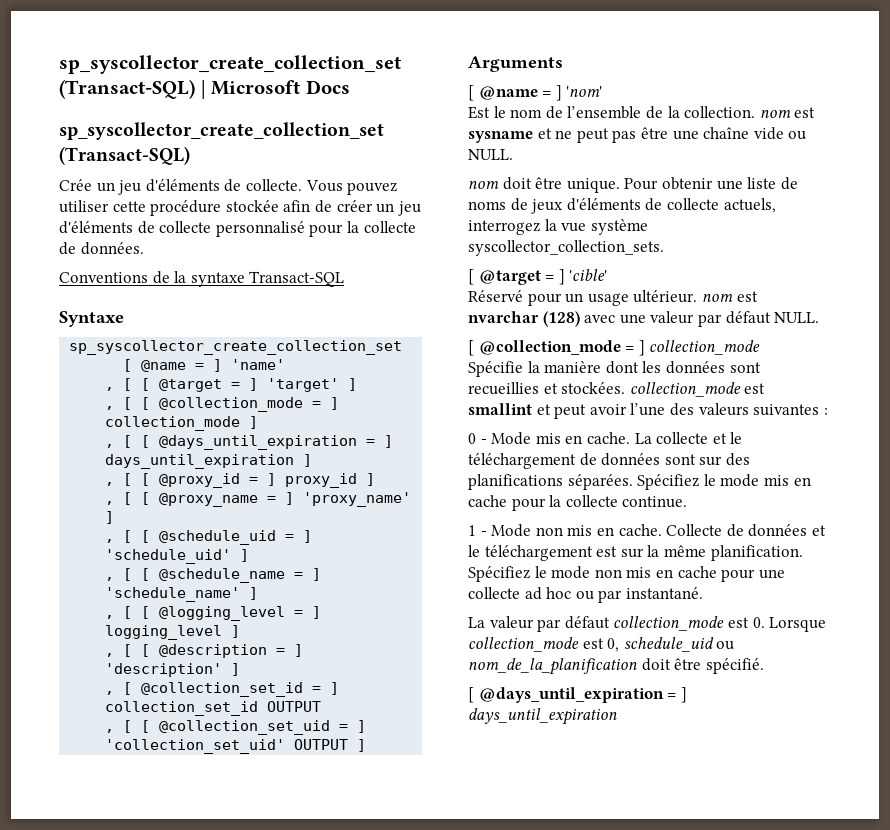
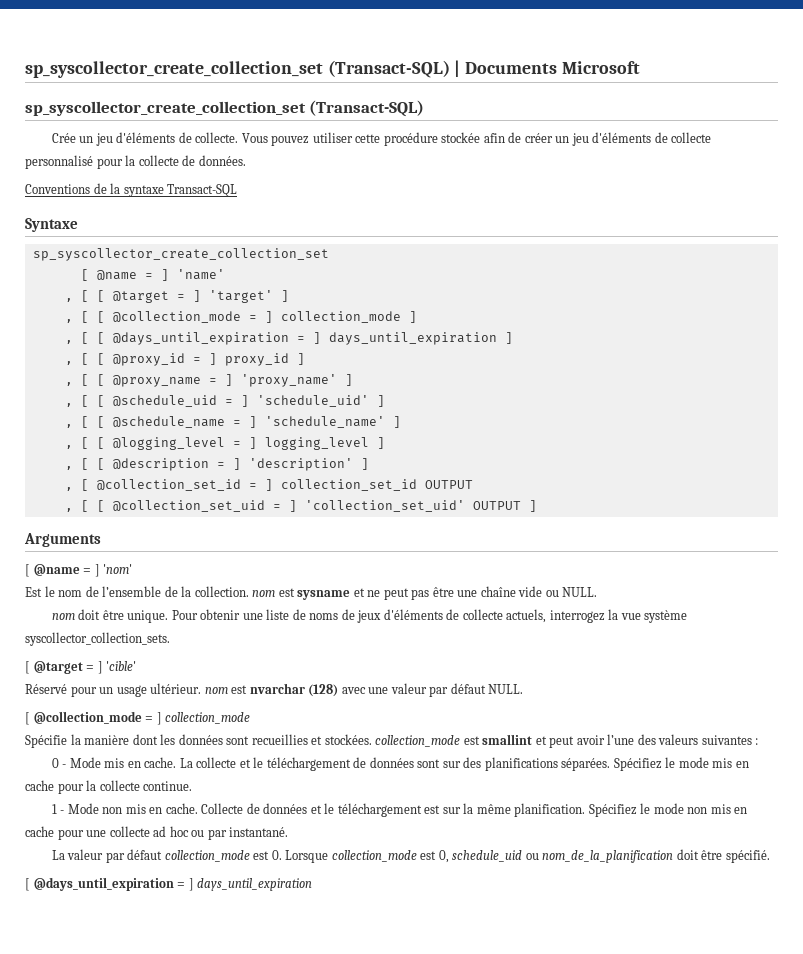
(206, 89) none -> [465,62,558,74] Documents
[305,80,350,94] Docs -> (640, 67) none

